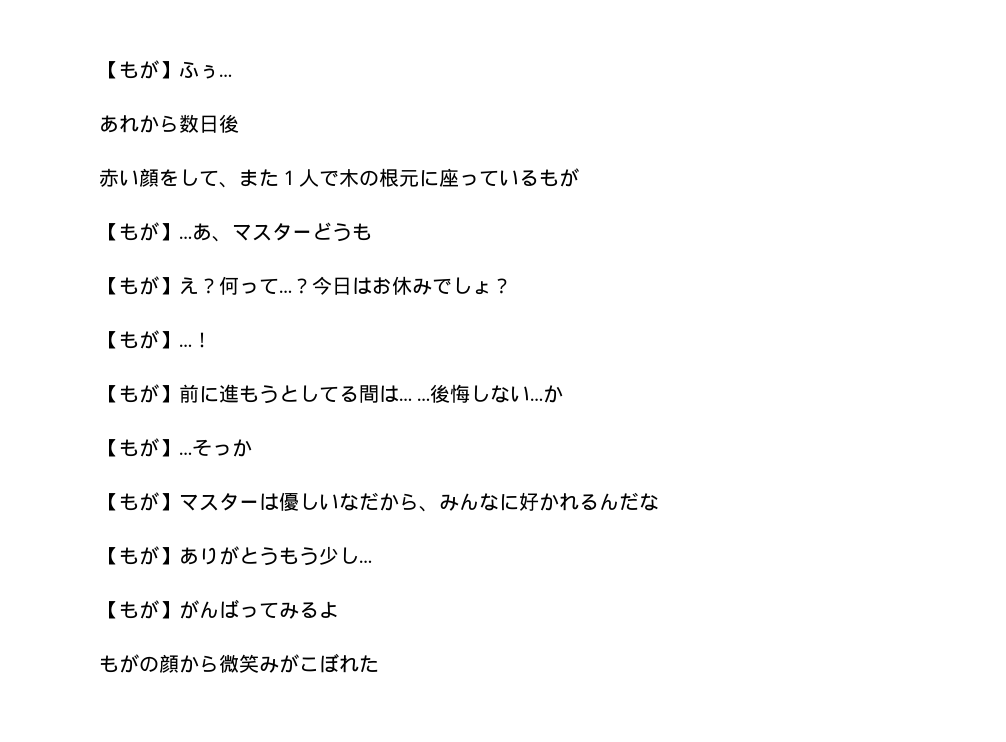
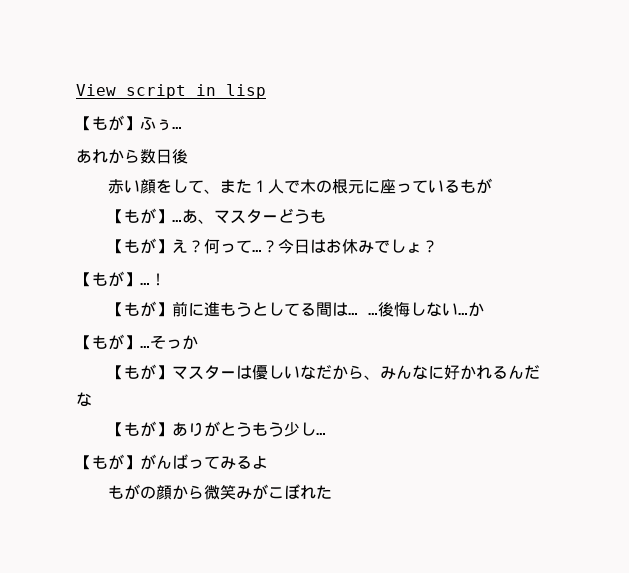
(99, 70) none -> [76,84,266,99] View script in lisp //

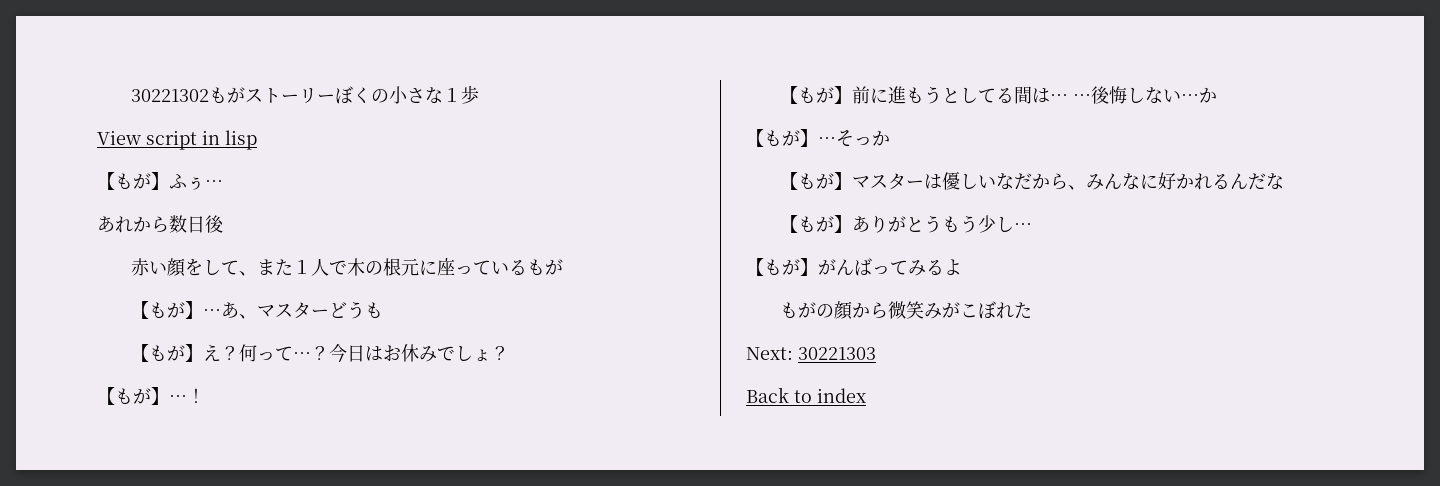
(76, 90) none -> [130,85,479,104] 30221302もがストーリーぼくの小さな１歩 //
(333, 492) none -> [746,347,876,360] [746,387,866,403] // Next: 30221303 // Back to index

